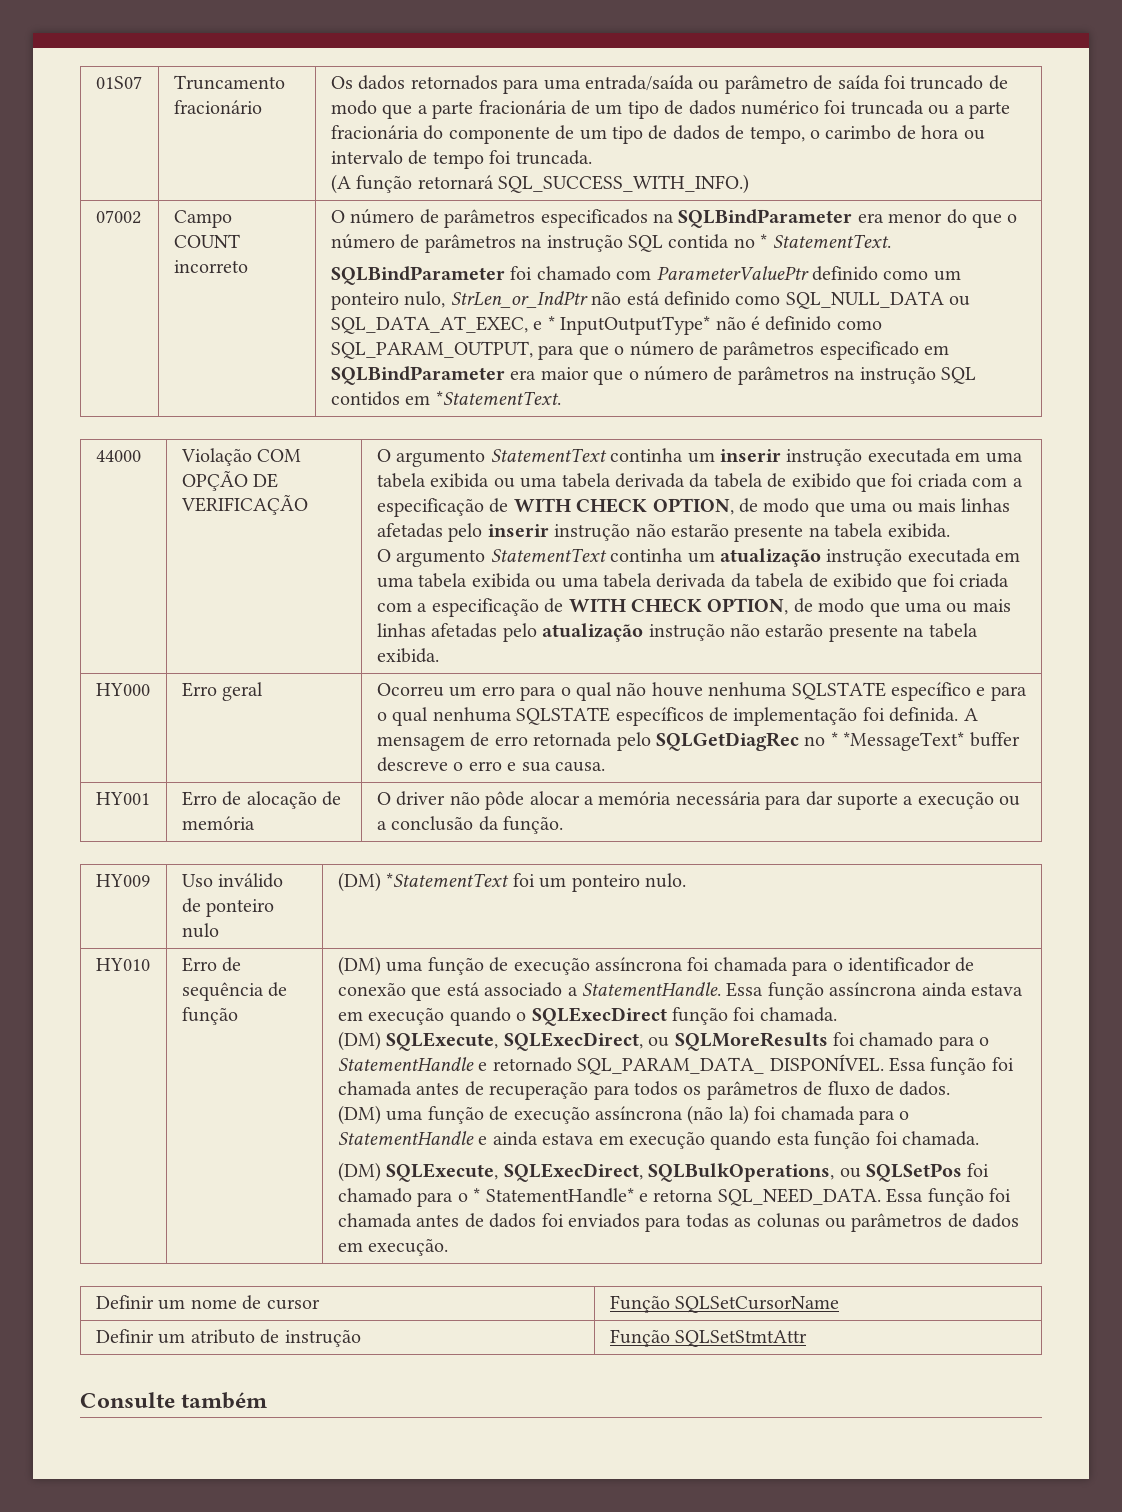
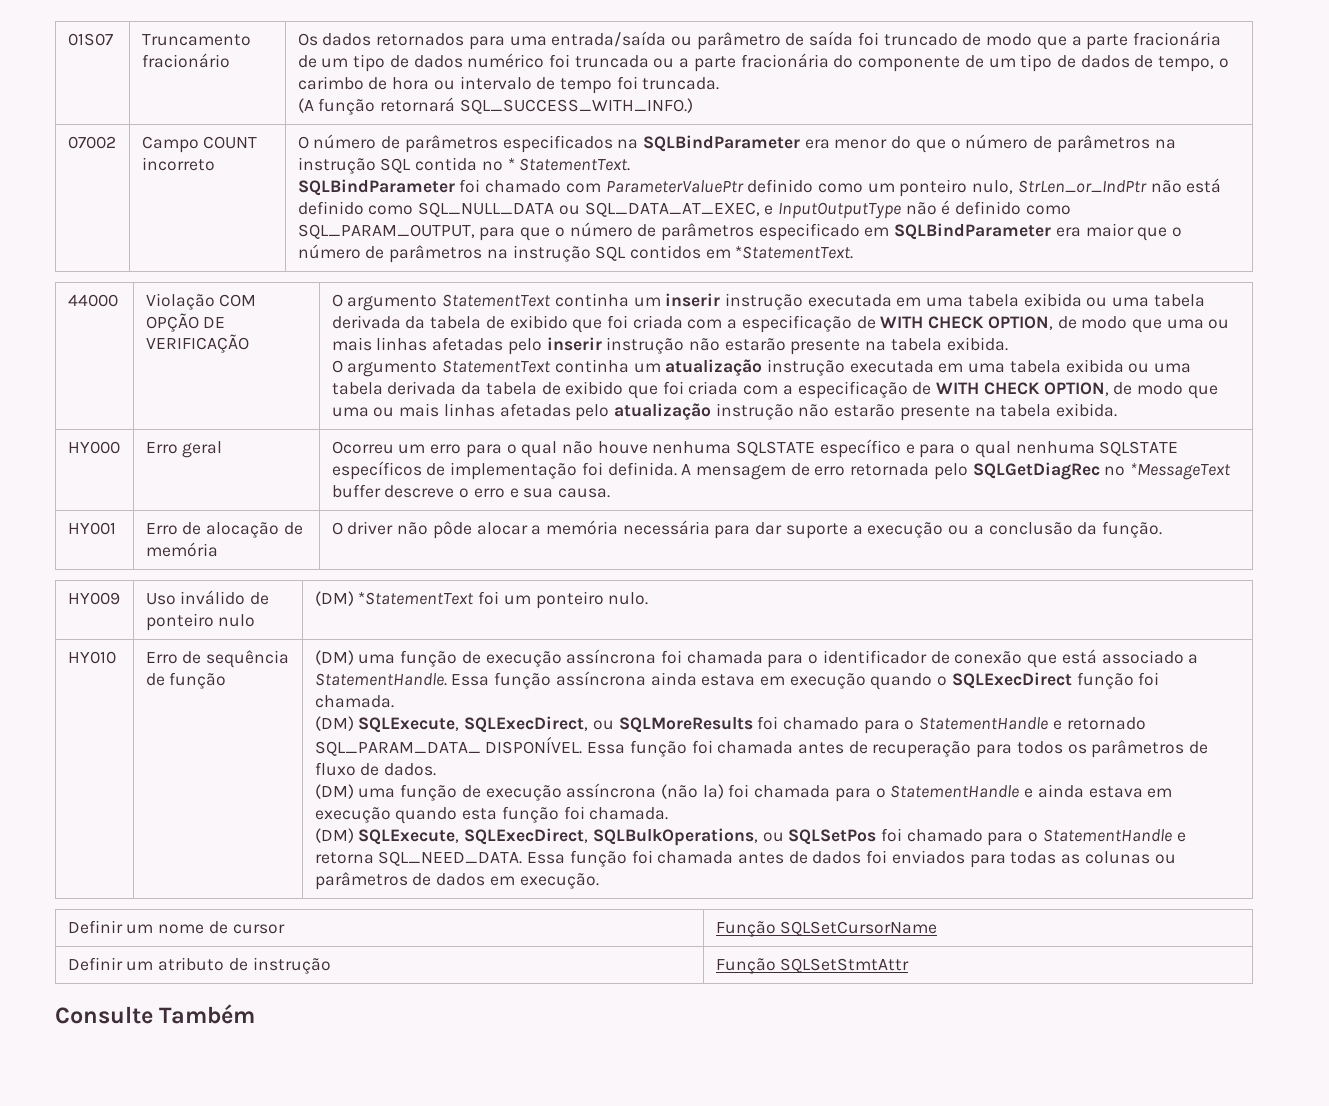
[547,316,711,335] * InputOutputType* -> [778,202,902,219] InputOutputType
[830,732,965,751] * *MessageText* -> [1130,463,1232,480] *MessageText
[473,1188,634,1203] * StatementHandle* -> [1042,829,1172,842] StatementHandle
[181,1392,268,1409] também -> [159,1004,256,1024] Também

